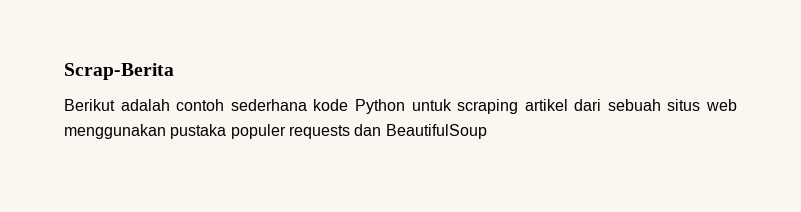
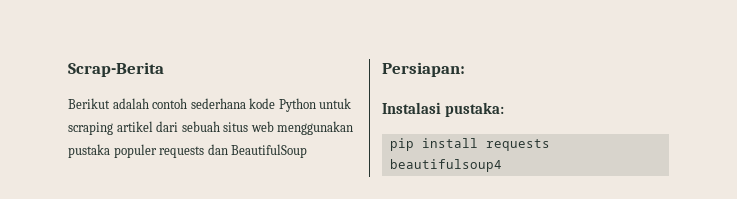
(487, 131) none -> [382,62,465,77] [382,102,505,117] [389,138,550,151] [389,159,502,172] // Persiapan: // Instalasi pustaka: // pip install requests beautifulsoup4

